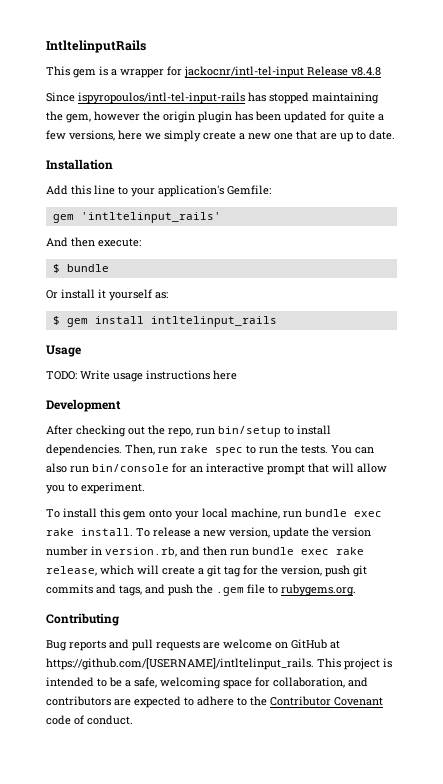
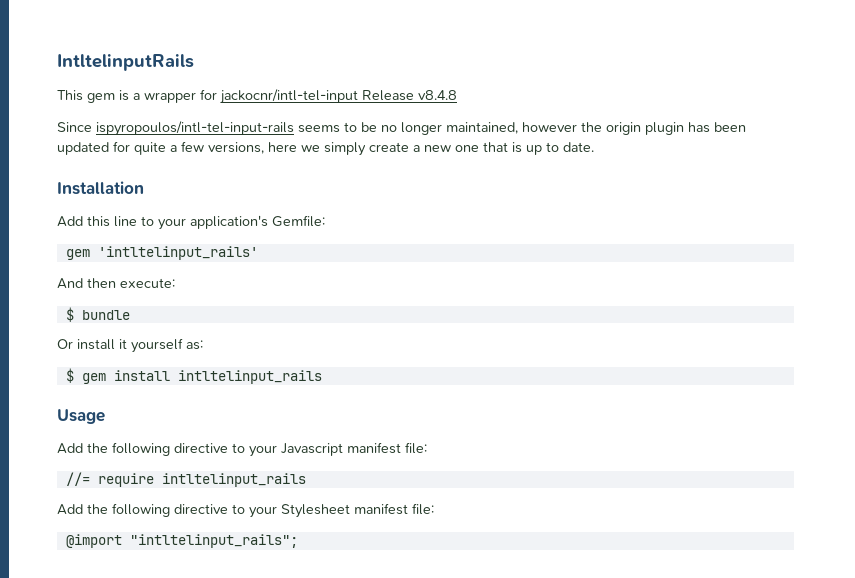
[248,92,379,104] [46,111,91,123] has stopped maintaining the gem, -> [298,122,518,135] seems to be no longer maintained,
[320,133,337,140] are -> [512,142,522,153] is
[46,370,237,382] [46,399,121,412] [46,425,331,437] [46,444,374,456] [46,463,387,475] [46,482,145,494] [46,508,382,520] [46,527,371,539] [46,546,364,557] [46,565,367,577] [46,584,356,596] [46,613,119,626] [46,639,340,651] [46,658,392,670] [46,677,368,689] [46,696,383,708] [46,715,133,725] TODO: Write usage instructions here // Development // After checking out the repo, run bin/setup to install dependencies. Then, run rake spec to run the tests. You can also run bin/console for an interactive prompt that will allow you to experiment. // To install this gem onto your local machine, run bundle exec rake install. To release a new version, update the version number in version.rb, and then run bundle exec rake release, which will create a git tag for the version, push git commits and tags, and push the .gem file to rubygems.org. // Contributing // Bug reports and pull requests are welcome on GitHub at https://github.com/[USERNAME]/intltelinput_rails. This project is intended to be a safe, welcoming space for collaboration, and contributors are expected to adhere to the Contributor Covenant code of conduct. -> [57,442,427,457] [65,472,306,487] [57,503,434,518] [65,534,298,548] Add the following directive to your Javascript manifest file: // //= require intltelinput_rails // Add the following directive to your Stylesheet manifest file: // @import "intltelinput_rails";

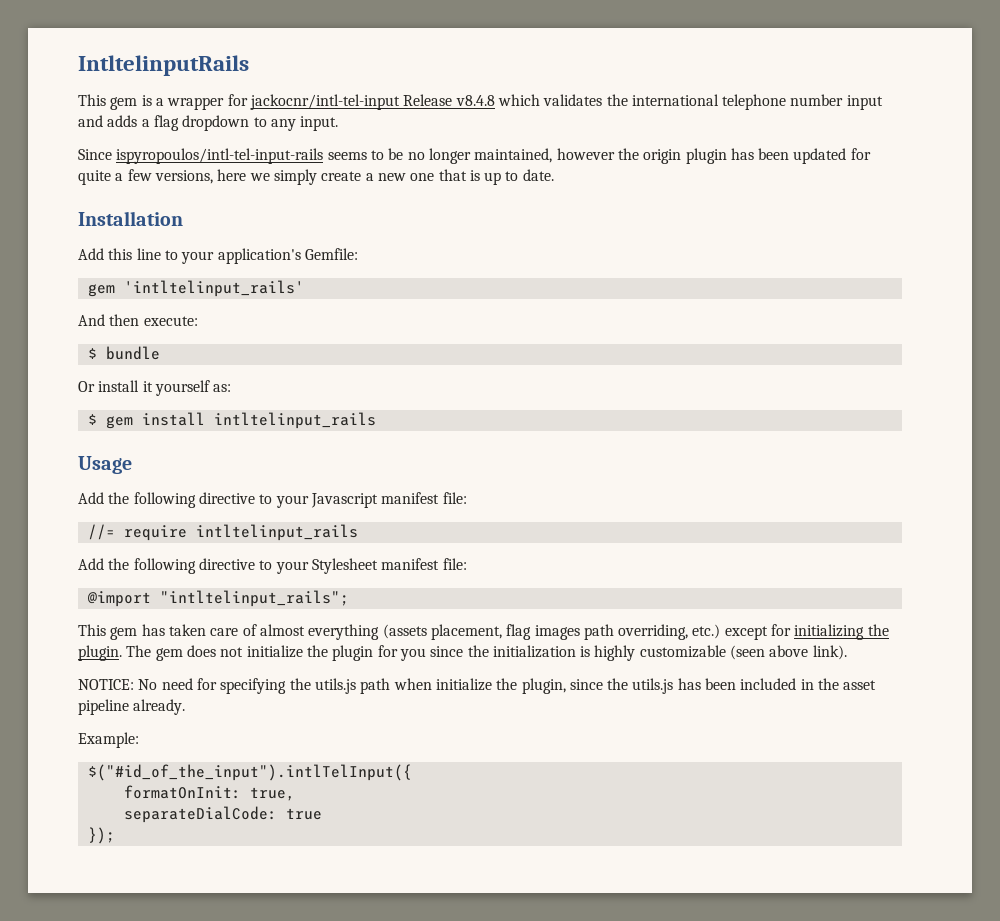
(457, 95) none -> [497,94,883,110] [78,115,339,131] which validates the international telephone number input and adds a flag dropdown to any input.
(298, 541) none -> [78,624,889,640] [78,645,847,661] [78,678,877,694] [78,699,186,715] [78,732,139,748] [87,764,412,781] [123,785,295,801] [123,806,322,823] [87,827,115,844] // This gem has taken care of almost everything (assets placement, flag images path overriding, etc.) except for initializing the plugin. The gem does not initialize the plugin for you since the initialization is highly customizable (seen above link). // NOTICE: No need for specifying the utils.js path when initialize the plugin, since the utils.js has been included in the asset pipeline already. // Example: // $("#id_of_the_input").intlTelInput({ // formatOnInit: true, // separateDialCode: true // });

